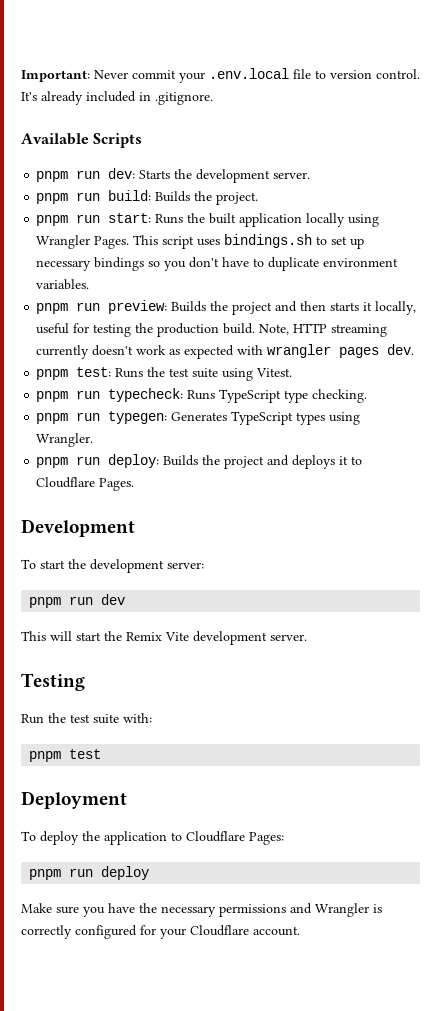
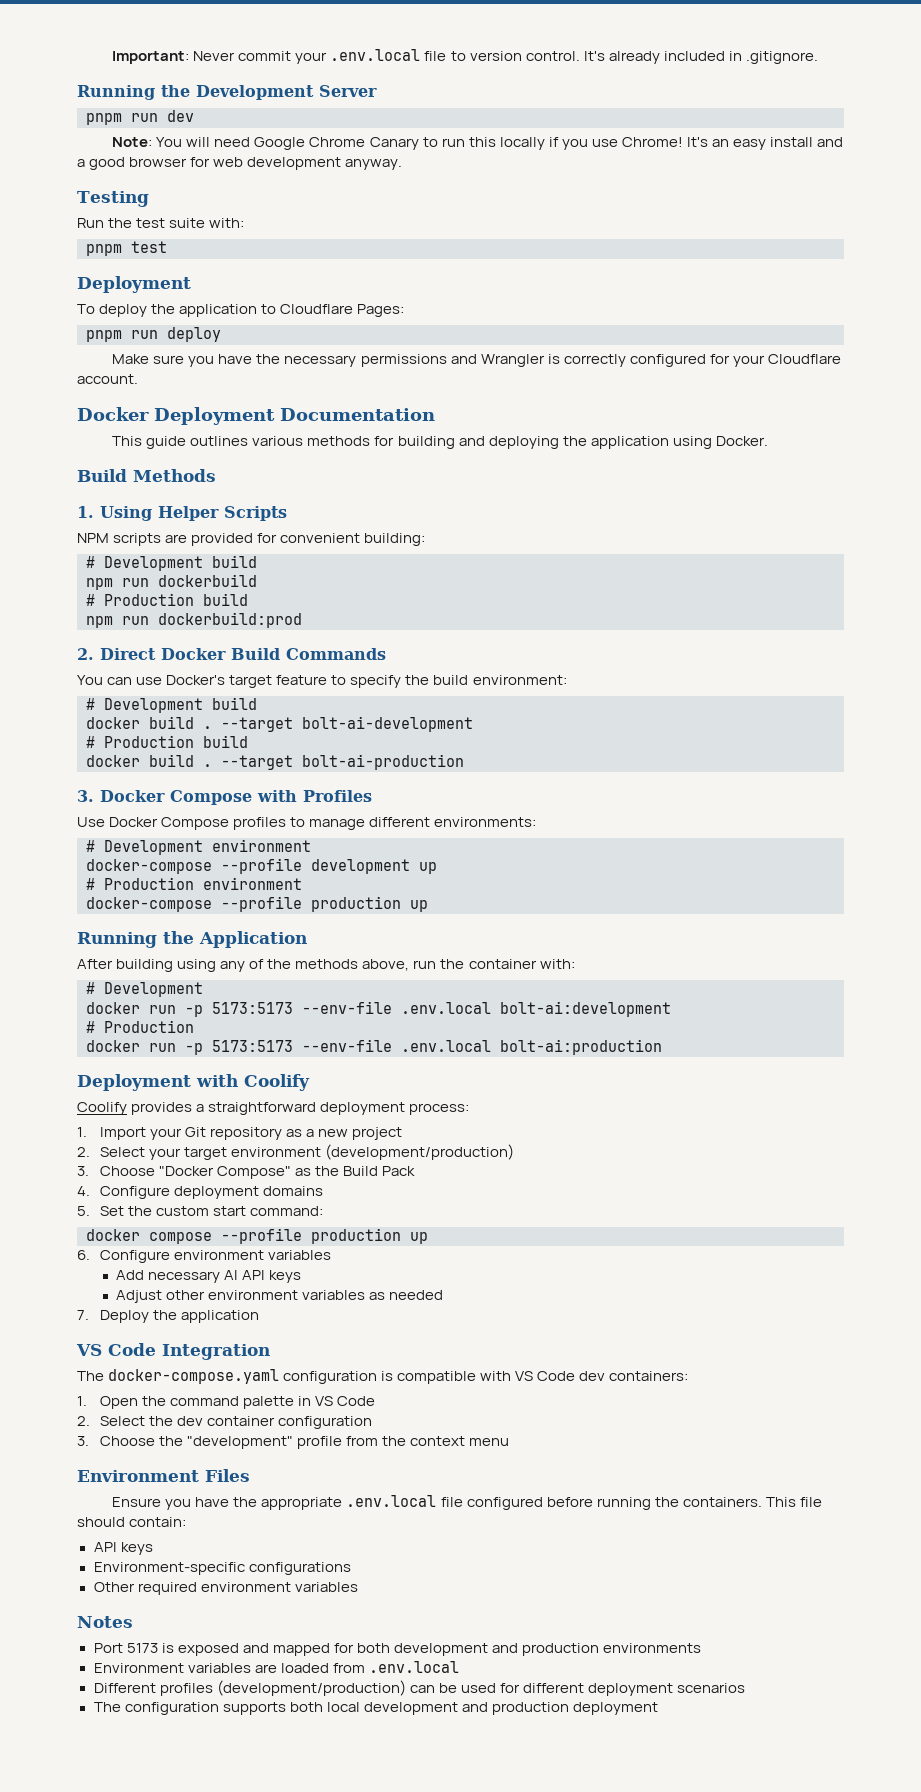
[21,133,143,148] [36,168,311,183] [36,190,259,205] [36,213,380,227] [36,234,365,249] [36,257,399,271] [36,279,90,290] [36,300,417,315] [36,323,388,337] [36,344,415,359] [36,367,293,381] [36,388,368,403] [36,411,361,425] [36,433,94,447] [36,454,363,469] [36,477,135,491] [21,519,135,537] [21,559,204,573] [29,594,126,608] [21,631,307,645] Available Scripts // pnpm run dev: Starts the development server. // pnpm run build: Builds the project. // pnpm run start: Runs the built application locally using Wrangler Pages. This script uses bindings.sh to set up necessary bindings so you don't have to duplicate environment variables. // pnpm run preview: Builds the project and then starts it locally, useful for testing the production build. Note, HTTP streaming currently doesn't work as expected with wrangler pages dev. // pnpm test: Runs the test suite using Vitest. // pnpm run typecheck: Runs TypeScript type checking. // pnpm run typegen: Generates TypeScript types using Wrangler. // pnpm run deploy: Builds the project and deploys it to Cloudflare Pages. // Development // To start the development server: // pnpm run dev // This will start the Remix Vite development server. -> [77,85,377,100] [86,110,194,125] [112,137,844,150] [77,157,403,170] Running the Development Server // pnpm run dev // Note: You will need Google Chrome Canary to run this locally if you use Chrome! It's an easy install and a good browser for web development anyway.
(300, 931) none -> [77,407,435,425] [112,436,768,449] [77,469,216,482] [77,506,287,521] [77,533,426,546] [86,555,257,571] [86,574,257,590] [86,593,248,606] [86,612,302,628] [77,648,386,660] [77,675,567,688] [86,697,257,713] [86,716,473,732] [86,735,248,748] [86,754,464,770] [77,790,372,805] [77,817,537,830] [86,839,311,855] [86,858,437,874] [86,877,302,890] [86,896,428,912] [77,931,307,948] [77,959,575,972] [86,982,203,997] [86,1001,671,1017] [86,1020,194,1033] [86,1039,662,1055] [77,1074,310,1091] [77,1102,470,1115] [77,1127,402,1140] [77,1144,514,1160] [77,1166,415,1179] [77,1186,323,1199] [77,1206,323,1216] [86,1228,428,1244] [77,1250,331,1263] [116,1270,302,1283] [116,1290,444,1303] [77,1310,259,1323] [76,1343,270,1360] [77,1369,689,1384] [77,1396,375,1409] [77,1416,372,1429] [77,1436,509,1449] [77,1469,250,1482] [112,1495,822,1510] [77,1517,187,1527] [93,1542,153,1555] [93,1562,351,1575] [93,1582,358,1595] [77,1616,133,1628] [93,1643,702,1656] [93,1661,459,1673] [93,1680,745,1696] [93,1702,658,1715] // Docker Deployment Documentation // This guide outlines various methods for building and deploying the application using Docker. // Build Methods // 1. Using Helper Scripts // NPM scripts are provided for convenient building: // # Development build // npm run dockerbuild // # Production build // npm run dockerbuild:prod // 2. Direct Docker Build Commands // You can use Docker's target feature to specify the build environment: // # Development build // docker build . --target bolt-ai-development // # Production build // docker build . --target bolt-ai-production // 3. Docker Compose with Profiles // Use Docker Compose profiles to manage different environments: // # Development environment // docker-compose --profile development up // # Production environment // docker-compose --profile production up // Running the Application // After building using any of the methods above, run the container with: // # Development // docker run -p 5173:5173 --env-file .env.local bolt-ai:development // # Production // docker run -p 5173:5173 --env-file .env.local bolt-ai:production // Deployment with Coolify // Coolify provides a straightforward deployment process: // 1. Import your Git repository as a new project // 2. Select your target environment (development/production) // 3. Choose "Docker Compose" as the Build Pack // 4. Configure deployment domains // 5. Set the custom start command: // docker compose --profile production up // 6. Configure environment variables // Add necessary AI API keys // Adjust other environment variables as needed // 7. Deploy the application // VS Code Integration // The docker-compose.yaml configuration is compatible with VS Code dev containers: // 1. Open the command palette in VS Code // 2. Select the dev container configuration // 3. Choose the "development" profile from the context menu // Environment Files // Ensure you have the appropriate .env.local file configured before running the containers. This file should contain: // API keys // Environment-specific configurations // Other required environment variables // Notes // Port 5173 is exposed and mapped for both development and production environments // Environment variables are loaded from .env.local // Different profiles (development/production) can be used for different deployment scenarios // The configuration supports both local development and production deployment

